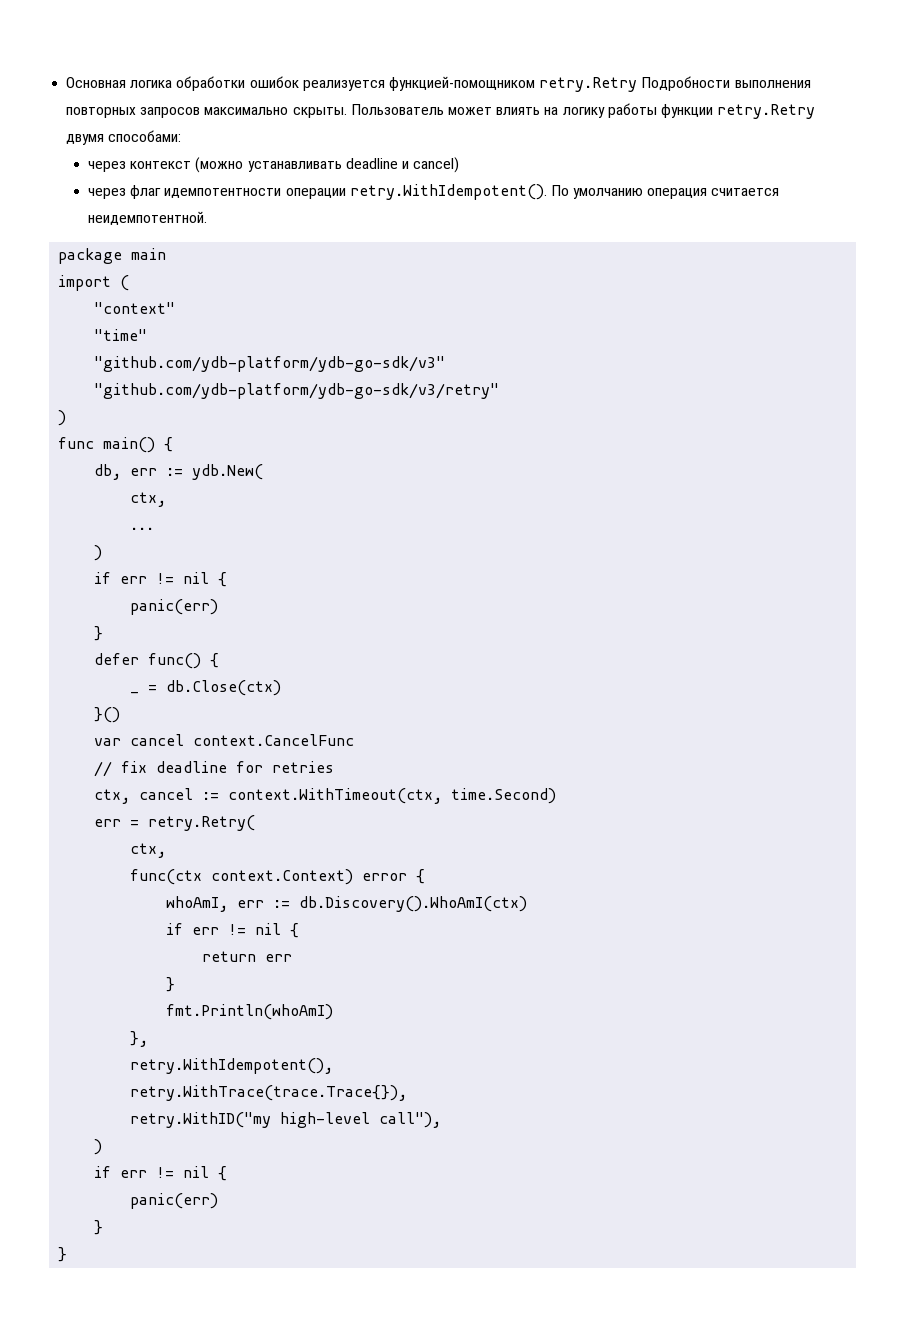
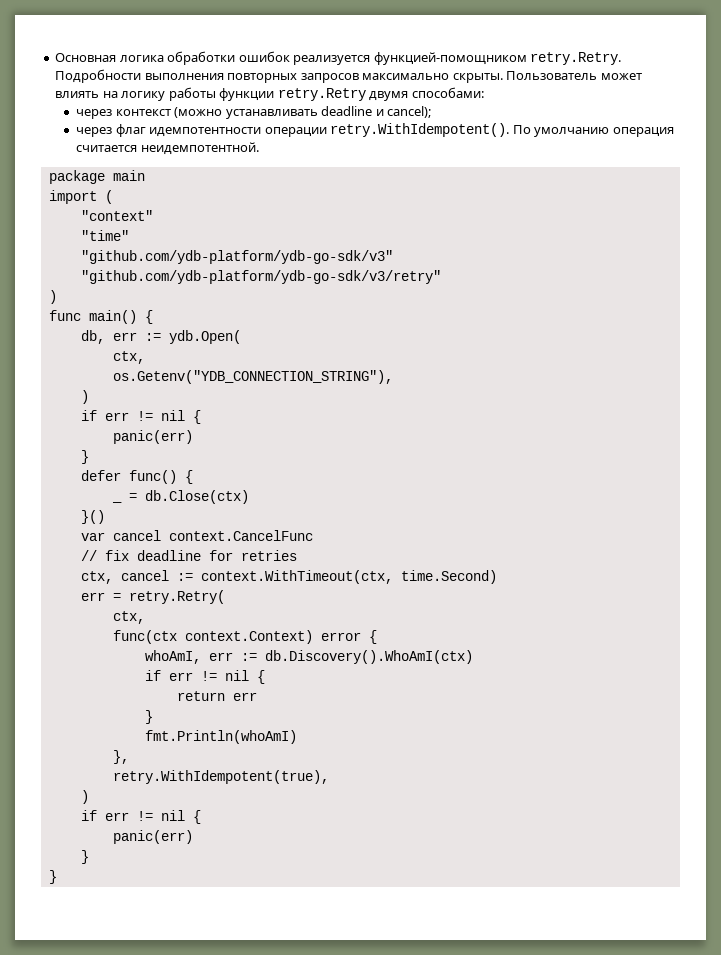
[539,77,638,92] retry.Retry -> [530,52,622,65] retry.Retry.
[413,157,460,173] cancel) -> [387,106,432,118] cancel);
[192,464,264,480] [130,492,167,507] [130,527,155,530] ydb.New( // ctx, // ... -> [168,330,241,344] [112,351,145,364] [112,370,393,384] ydb.Open( // ctx, // os.Getenv("YDB_CONNECTION_STRING"),
[130,1058,334,1074] [130,1085,408,1101] [130,1112,442,1128] retry.WithIdempotent(), // retry.WithTrace(trace.Trace{}), // retry.WithID("my high-level call"), -> [112,770,329,784] retry.WithIdempotent(true),

